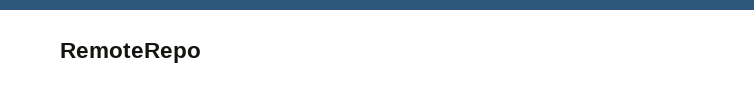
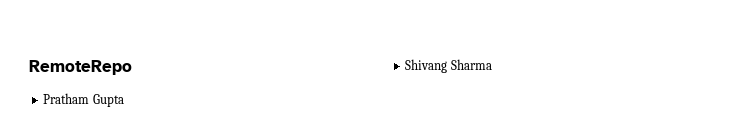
(201, 53) none -> [43,93,124,107] [405,59,492,73] // Pratham Gupta // Shivang Sharma

